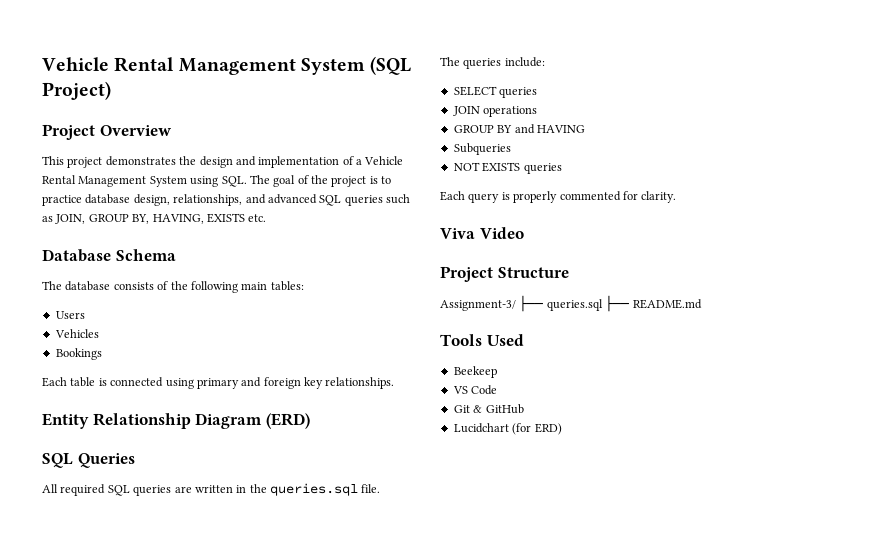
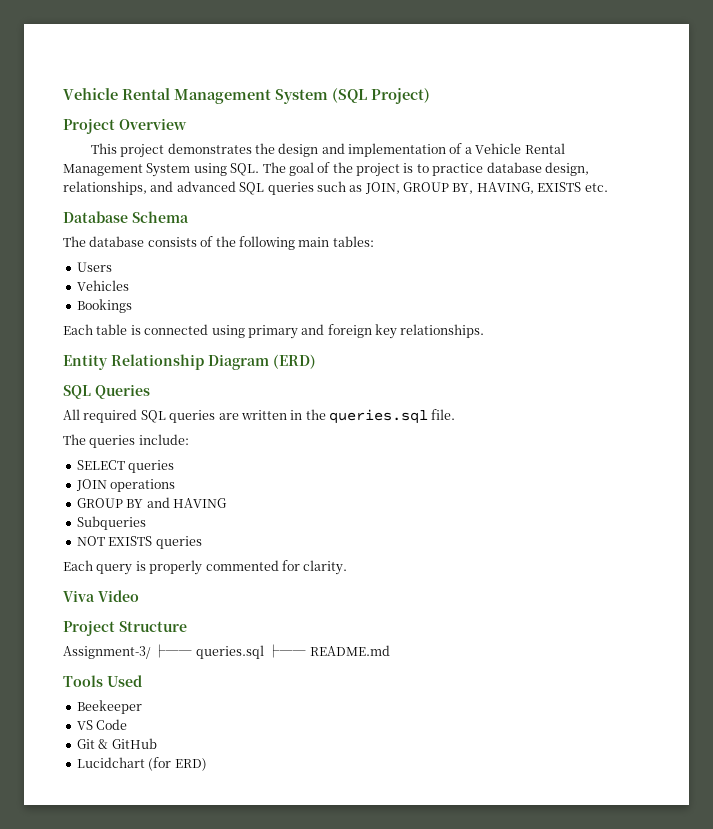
[453,366,497,378] Beekeep -> [76,700,142,714] Beekeeper

